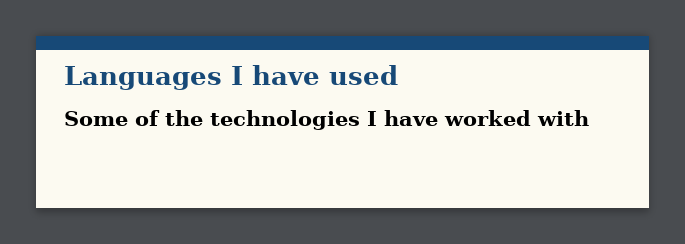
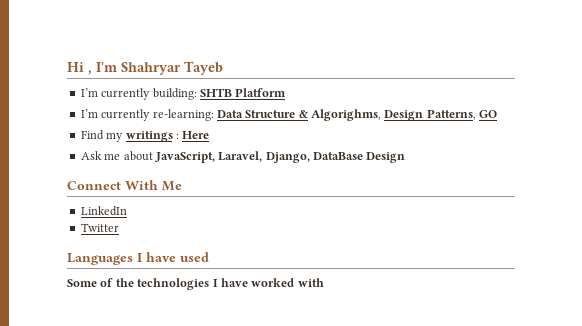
(64, 78) none -> [67,61,223,75] [80,88,287,100] [80,109,498,121] [80,130,210,142] [80,151,406,163] [67,180,182,191] [80,206,127,216] [80,223,119,232] Hi , I'm Shahryar Tayeb // I’m currently building: SHTB Platform // I’m currently re-learning: Data Structure & Algorighms, Design Patterns, GO // Find my writings : Here // Ask me about JavaScript, Laravel, Django, DataBase Design // Connect With Me // LinkedIn // Twitter //

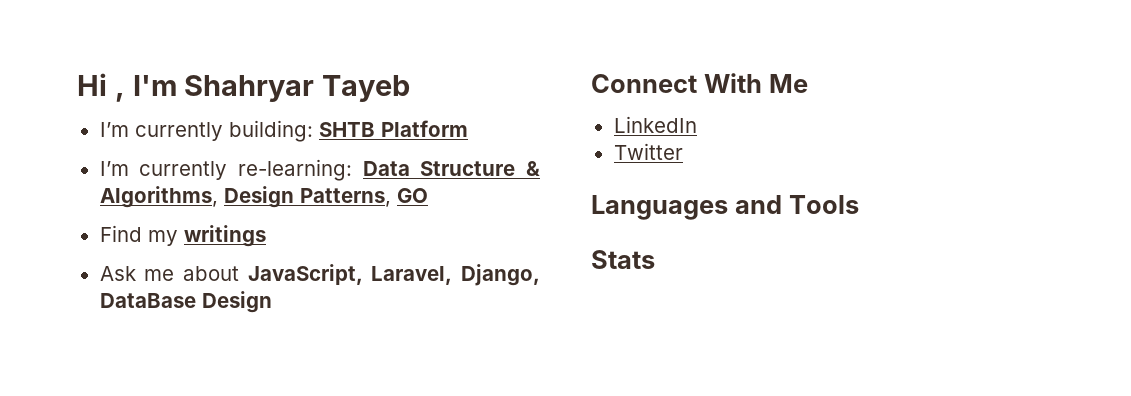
[311,109,381,121] Algorighms, -> [99,186,218,208] Algorithms,
[175,131,210,139] : Here -> (266, 236) none
[137,252,209,262] [67,278,324,290] I have used // Some of the technologies I have worked with -> [734,195,859,214] [591,250,655,269] and Tools // Stats

